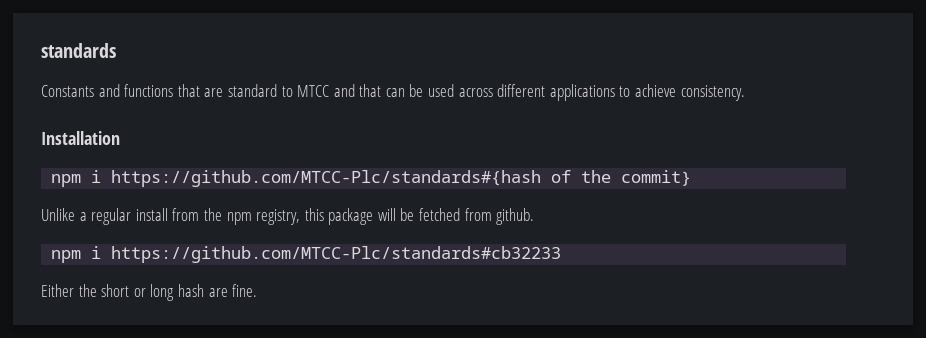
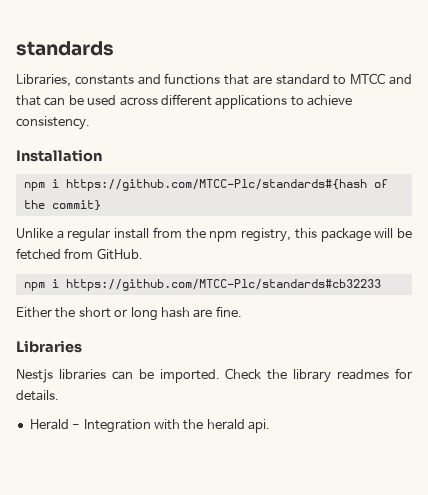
[41,85,94,97] Constants -> [16,74,134,87] Libraries, constants
[496,208,535,225] github. -> [96,248,143,260] GitHub.
(258, 290) none -> [16,340,82,353] [16,368,413,383] [16,390,59,401] [29,419,270,433] // Libraries // Nestjs libraries can be imported. Check the library readmes for details. // Herald - Integration with the herald api.

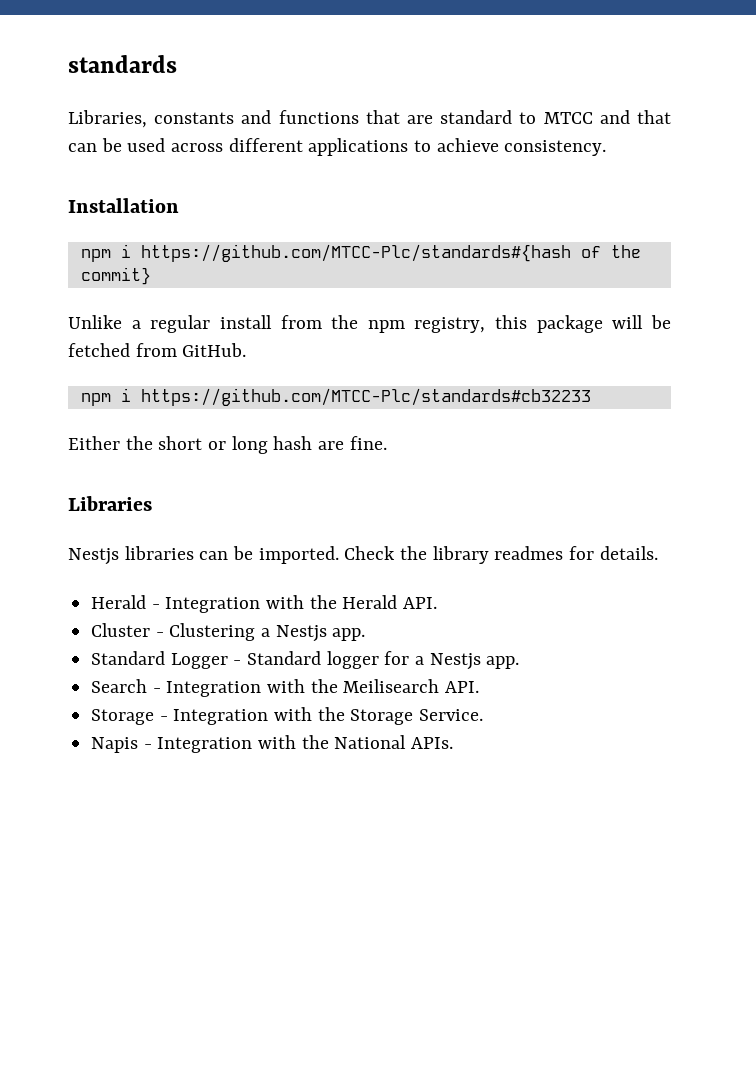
[206,419,270,433] herald api. -> [342,595,438,609] [91,623,366,642] [91,651,520,670] [91,679,480,697] [91,707,484,725] [91,735,454,753] Herald API. // Cluster - Clustering a Nestjs app. // Standard Logger - Standard logger for a Nestjs app. // Search - Integration with the Meilisearch API. // Storage - Integration with the Storage Service. // Napis - Integration with the National APIs.

